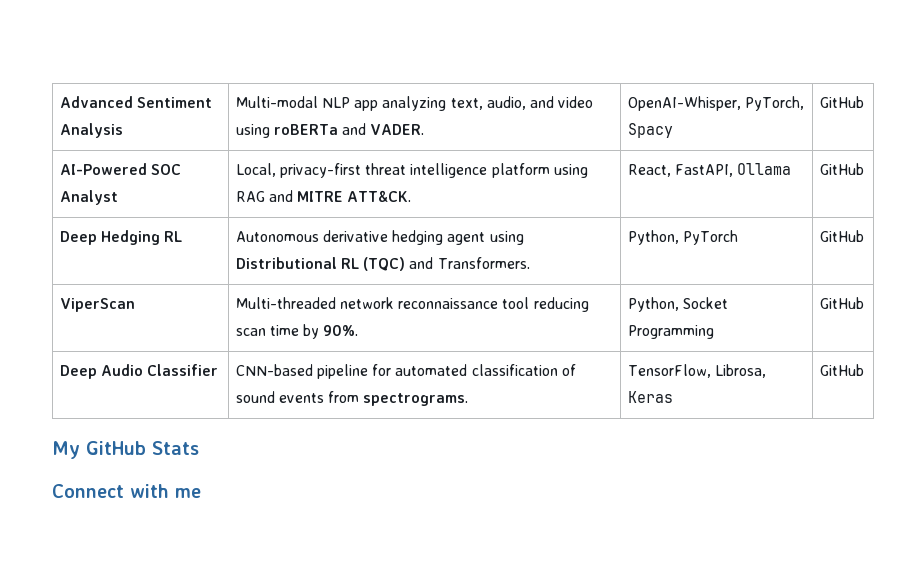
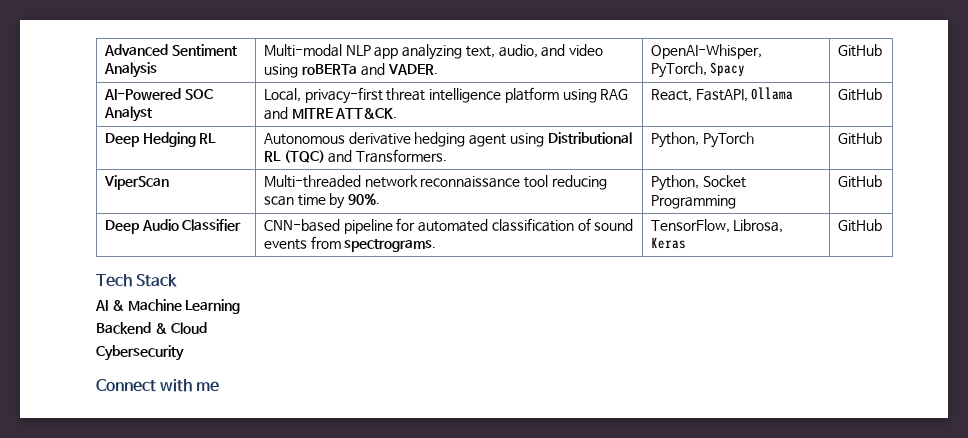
[52,441,199,459] My GitHub Stats -> [96,274,178,287] [95,299,241,314] [96,322,207,334] [96,345,184,361] Tech Stack // AI & Machine Learning // Backend & Cloud // Cybersecurity

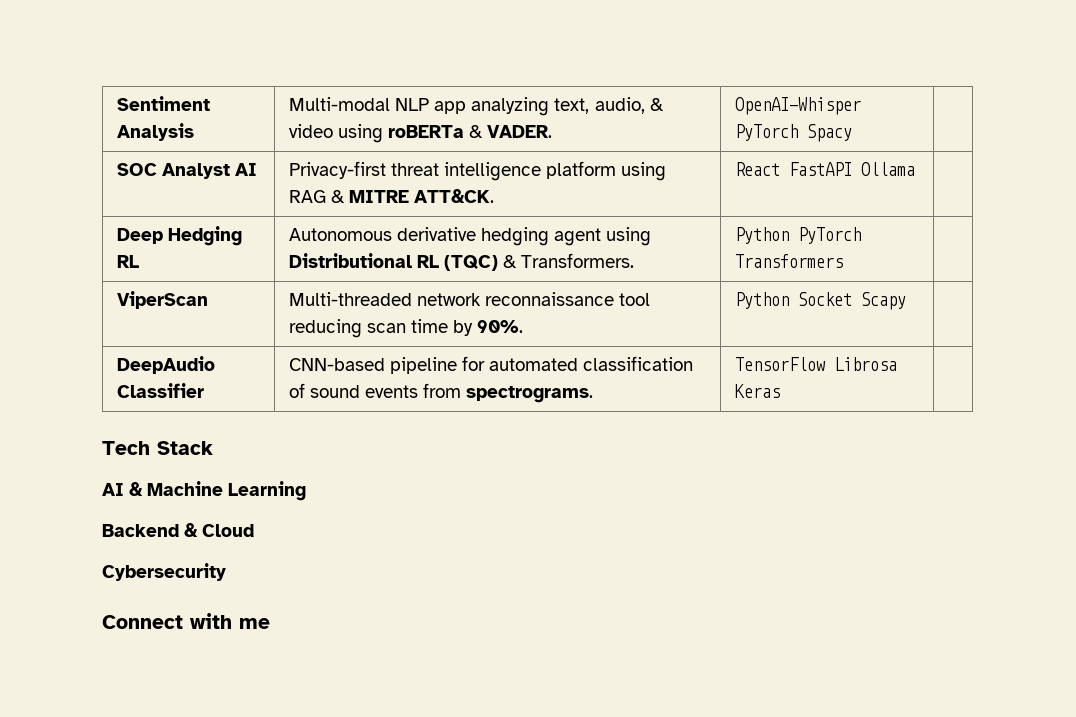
[103,44,168,56] Advanced -> (116, 103) none
[541,44,566,57] and -> [649,98,664,111] &
[361,63,386,76] and -> [469,125,484,138] &
[650,44,762,59] [650,62,707,78] OpenAI-Whisper, PyTorch, -> [734,97,861,115] [734,124,798,141] OpenAI-Whisper PyTorch
[837,44,882,57] [103,88,181,100] GitHub // AI-Powered -> (852, 133) //
[263,87,383,104] | Local, privacy-first -> [235,163,258,176] [288,161,386,179] AI | Privacy-first
[263,107,288,120] and -> [331,190,346,203] &
[650,89,748,102] React, FastAPI, -> [734,162,852,176] React FastAPI
[837,88,882,101] GitHub -> (915, 169) none
[328,150,353,163] and -> [503,255,518,268] &
[650,132,755,148] [837,132,882,145] Python, PyTorch | GitHub -> [734,227,861,244] [734,254,843,268] Python PyTorch Transformers |
[650,175,746,191] [650,195,736,209] [837,175,882,188] [104,219,179,234] Python, Socket Programming | GitHub // Deep Audio -> [734,292,906,310] [116,356,215,374] Python Socket Scapy | // DeepAudio
[650,219,784,233] TensorFlow, Librosa, -> [734,357,897,371] TensorFlow Librosa
[837,219,882,232] GitHub -> (780, 391) none

